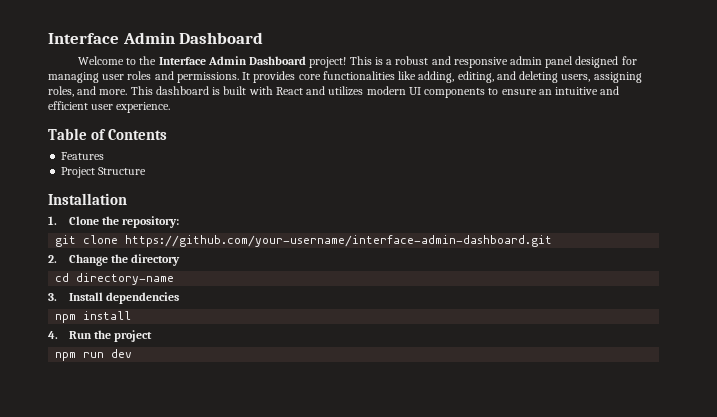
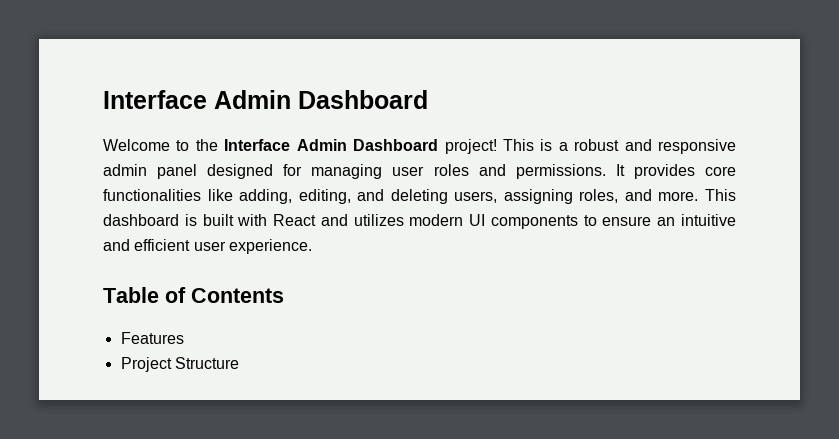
[48,193,127,205] [48,216,180,228] [55,235,553,247] [48,254,181,266] [55,273,175,285] [48,292,180,304] [55,311,132,323] [48,330,153,342] [55,349,133,361] // Installation // 1. Clone the repository: // git clone https://github.com/your-username/interface-admin-dashboard.git // 2. Change the directory // cd directory-name // 3. Install dependencies // npm install // 4. Run the project // npm run dev -> (239, 363) none

